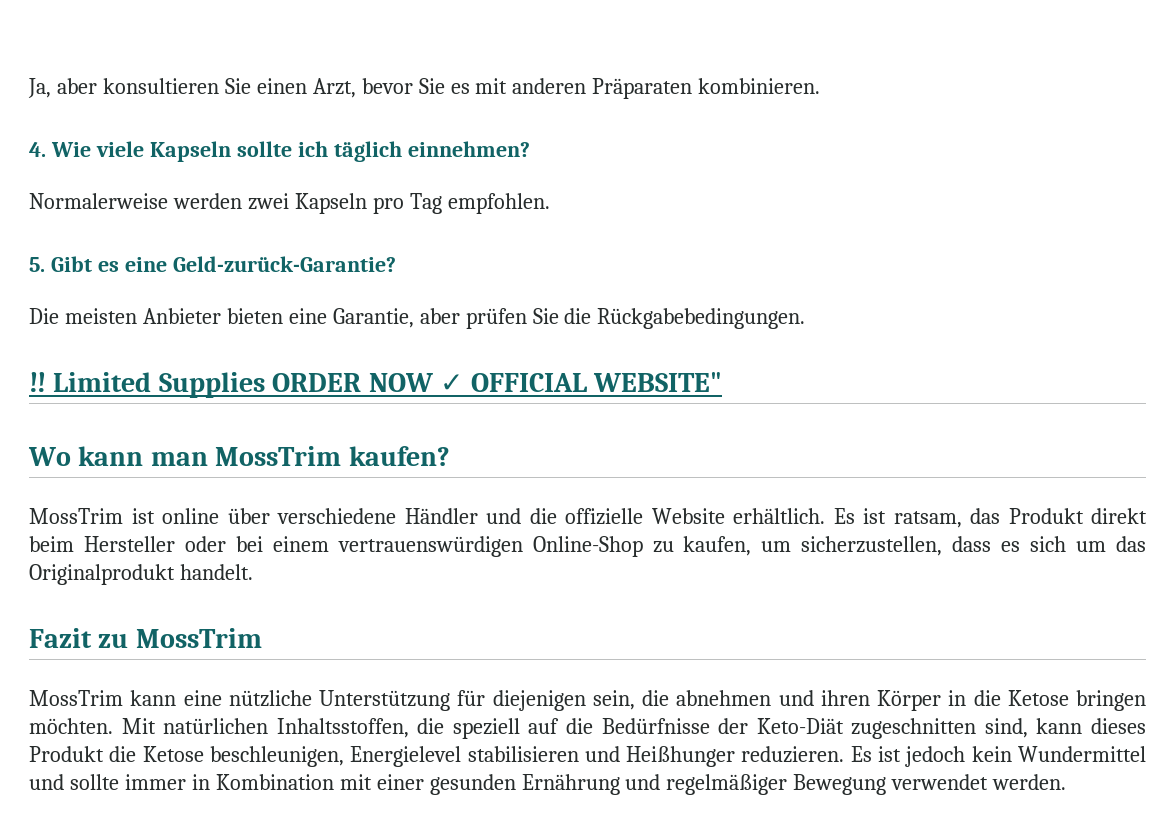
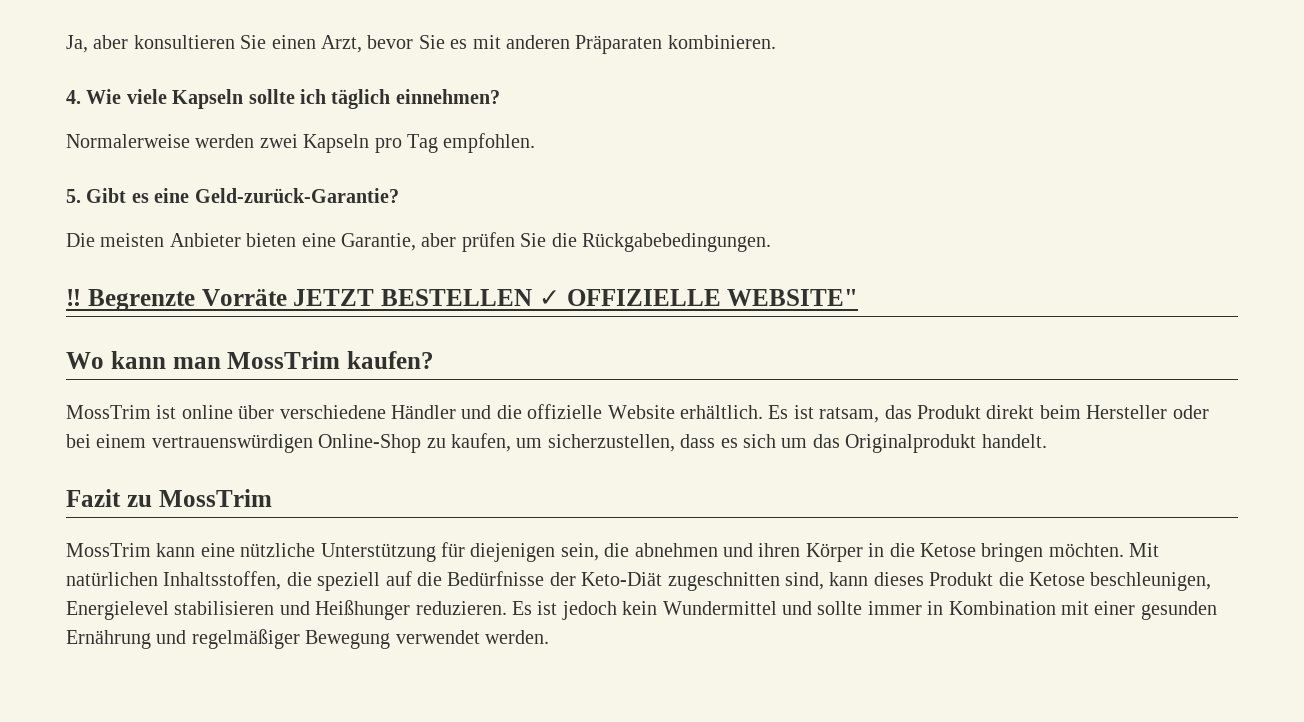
[53,372,587,398] Limited Supplies ORDER NOW ✓ OFFICIAL -> [87,289,721,311] Begrenzte Vorräte JETZT BESTELLEN ✓ OFFIZIELLE

